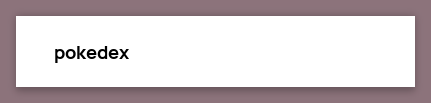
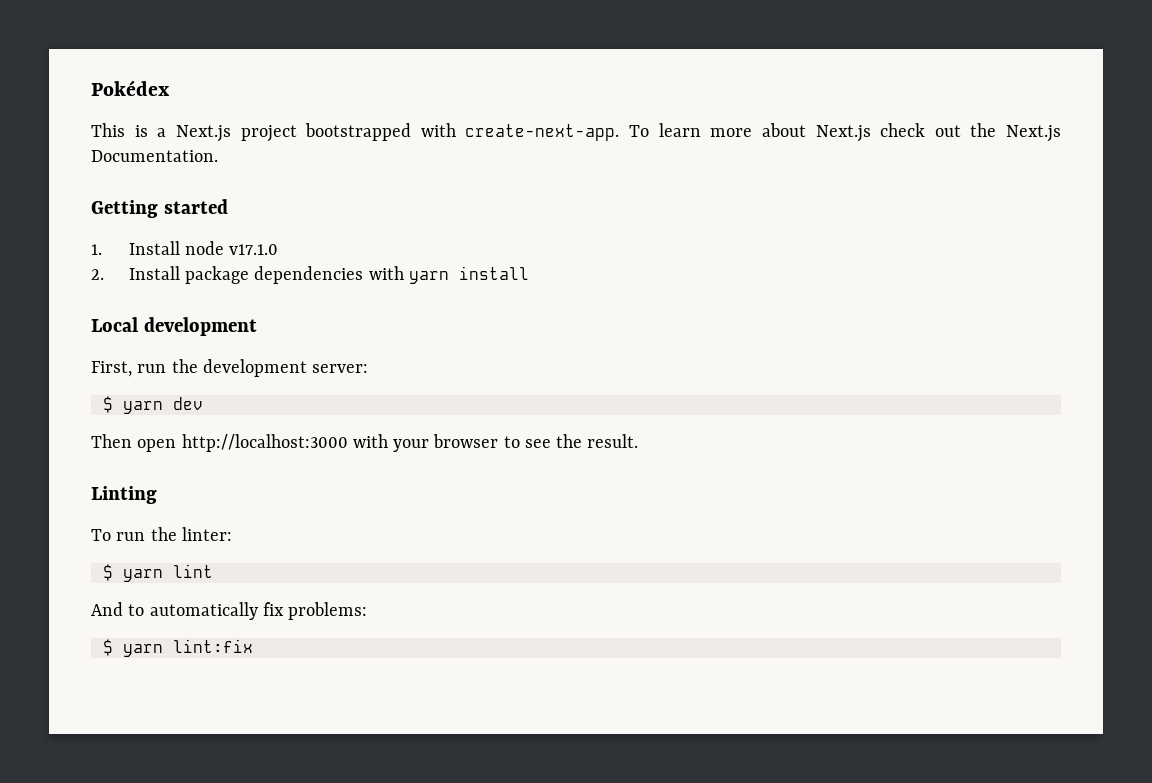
[54,46,130,63] pokedex -> [91,80,170,96] [91,123,1061,142] [91,150,218,162] [91,199,228,218] [91,241,279,255] [91,266,529,284] [91,317,257,336] [91,359,369,377] [102,396,203,414] [91,434,639,452] [91,486,157,504] [91,527,232,541] [102,564,213,582] [91,602,368,620] [102,639,253,657] Pokédex // This is a Next.js project bootstrapped with create-next-app. To learn more about Next.js check out the Next.js Documentation. // Getting started // 1. Install node v17.1.0 // 2. Install package dependencies with yarn install // Local development // First, run the development server: // $ yarn dev // Then open http://localhost:3000 with your browser to see the result. // Linting // To run the linter: // $ yarn lint // And to automatically fix problems: // $ yarn lint:fix

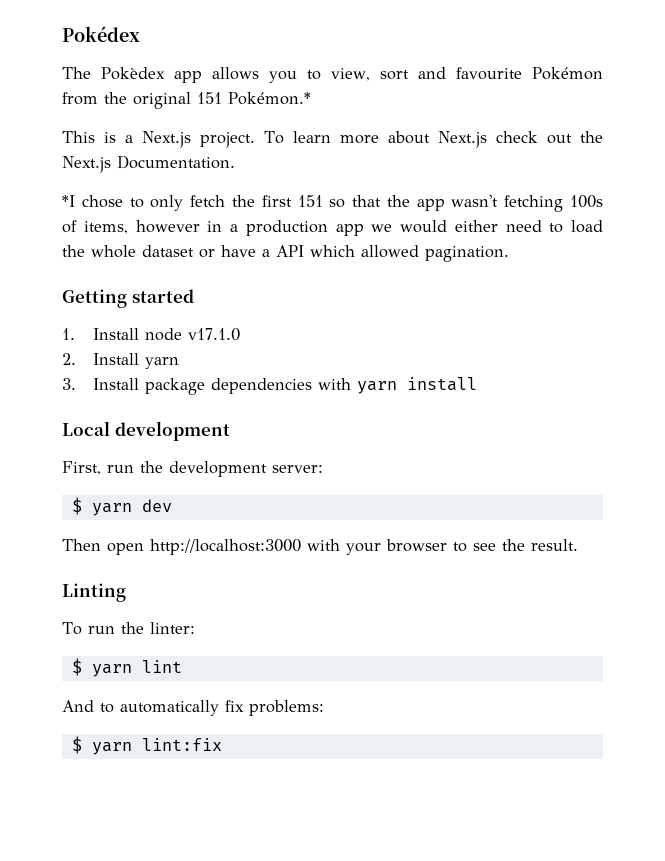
(170, 88) none -> [62,67,603,83] [62,92,311,109] // The Pokèdex app allows you to view, sort and favourite Pokémon from the original 151 Pokémon.*
[240,123,620,142] project bootstrapped with create-next-app. -> [200,132,256,148] project.
(218, 156) none -> [62,195,603,212] [62,220,603,236] [62,245,509,262] // *I chose to only fetch the first 151 so that the app wasn't fetching 100s of items, however in a production app we would either need to load the whole dataset or have a API which allowed pagination.
(180, 273) none -> [145,357,180,369] [62,378,140,390] yarn // 3. Install

